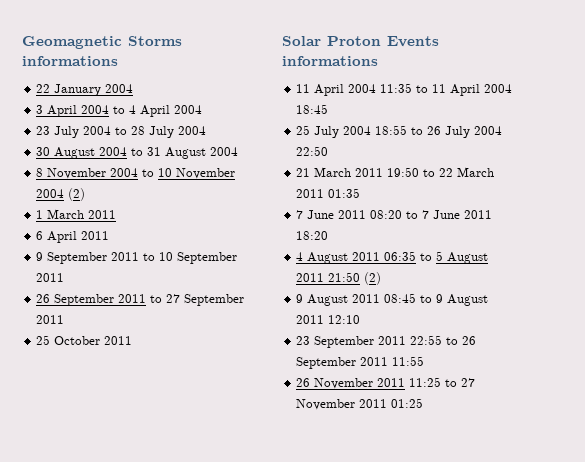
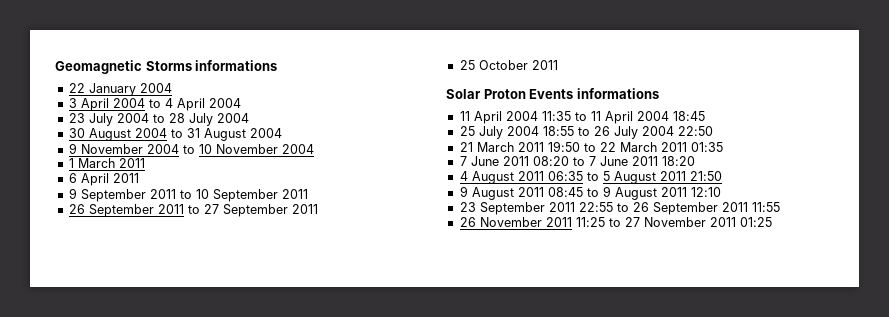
[36,168,44,177] 8 -> [68,143,77,154] 9
[68,188,86,201] (2) -> (314, 149) none
[364,272,382,285] (2) -> (722, 176) none

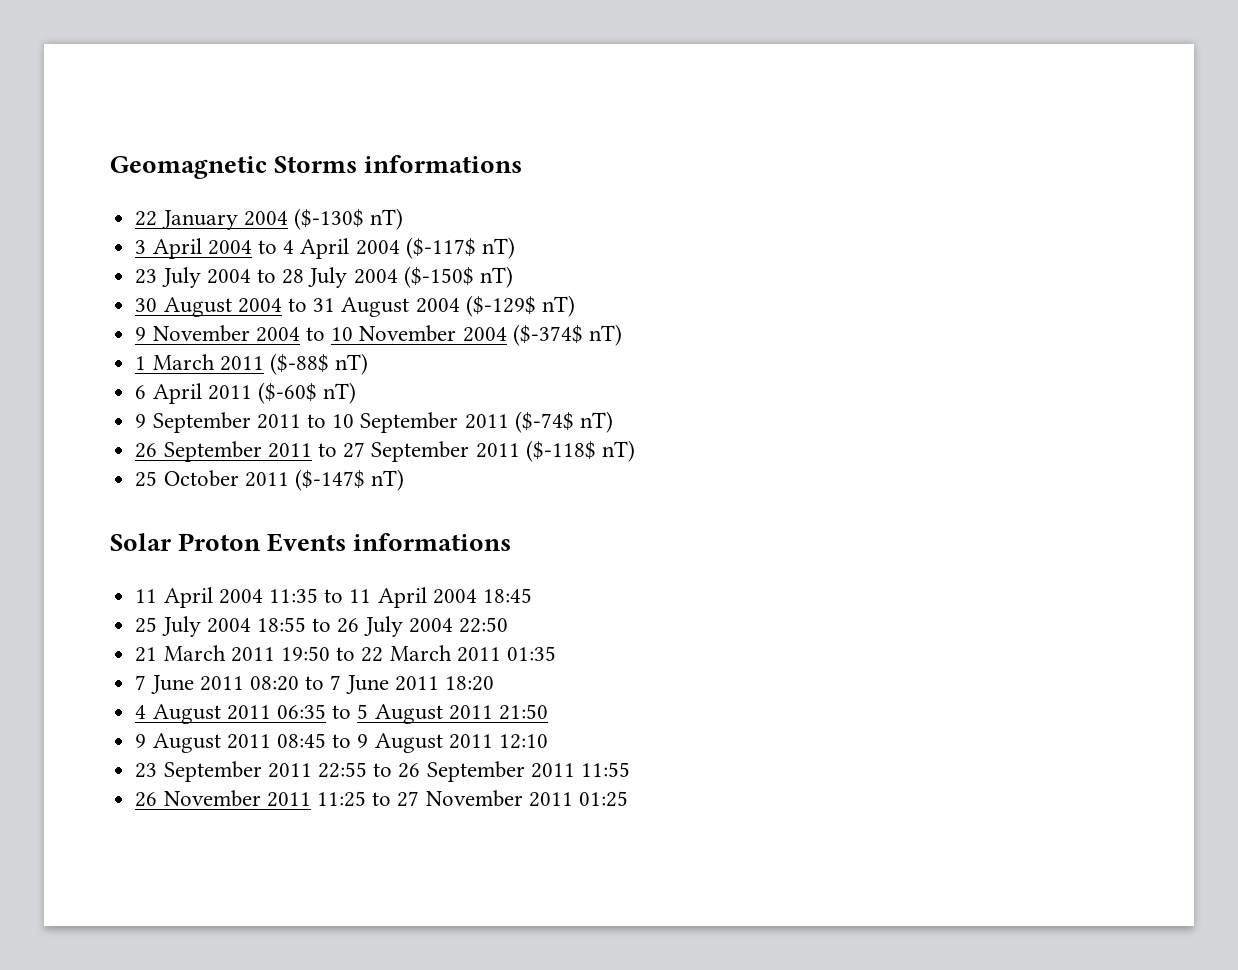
(172, 88) none -> [293,208,404,230] ($-130$ nT)
(241, 103) none -> [405,237,515,259] ($-117$ nT)
(249, 118) none -> [403,266,513,288] ($-150$ nT)
(282, 133) none -> [465,295,575,317] ($-129$ nT)
(314, 149) none -> [512,324,622,346] ($-374$ nT)
(145, 163) none -> [269,353,369,375] ($-88$ nT)
(139, 178) none -> [257,382,357,404] ($-60$ nT)
(308, 194) none -> [514,411,613,433] ($-74$ nT)
(318, 209) none -> [525,440,635,462] ($-118$ nT)
(558, 65) none -> [294,469,405,491] ($-147$ nT)

